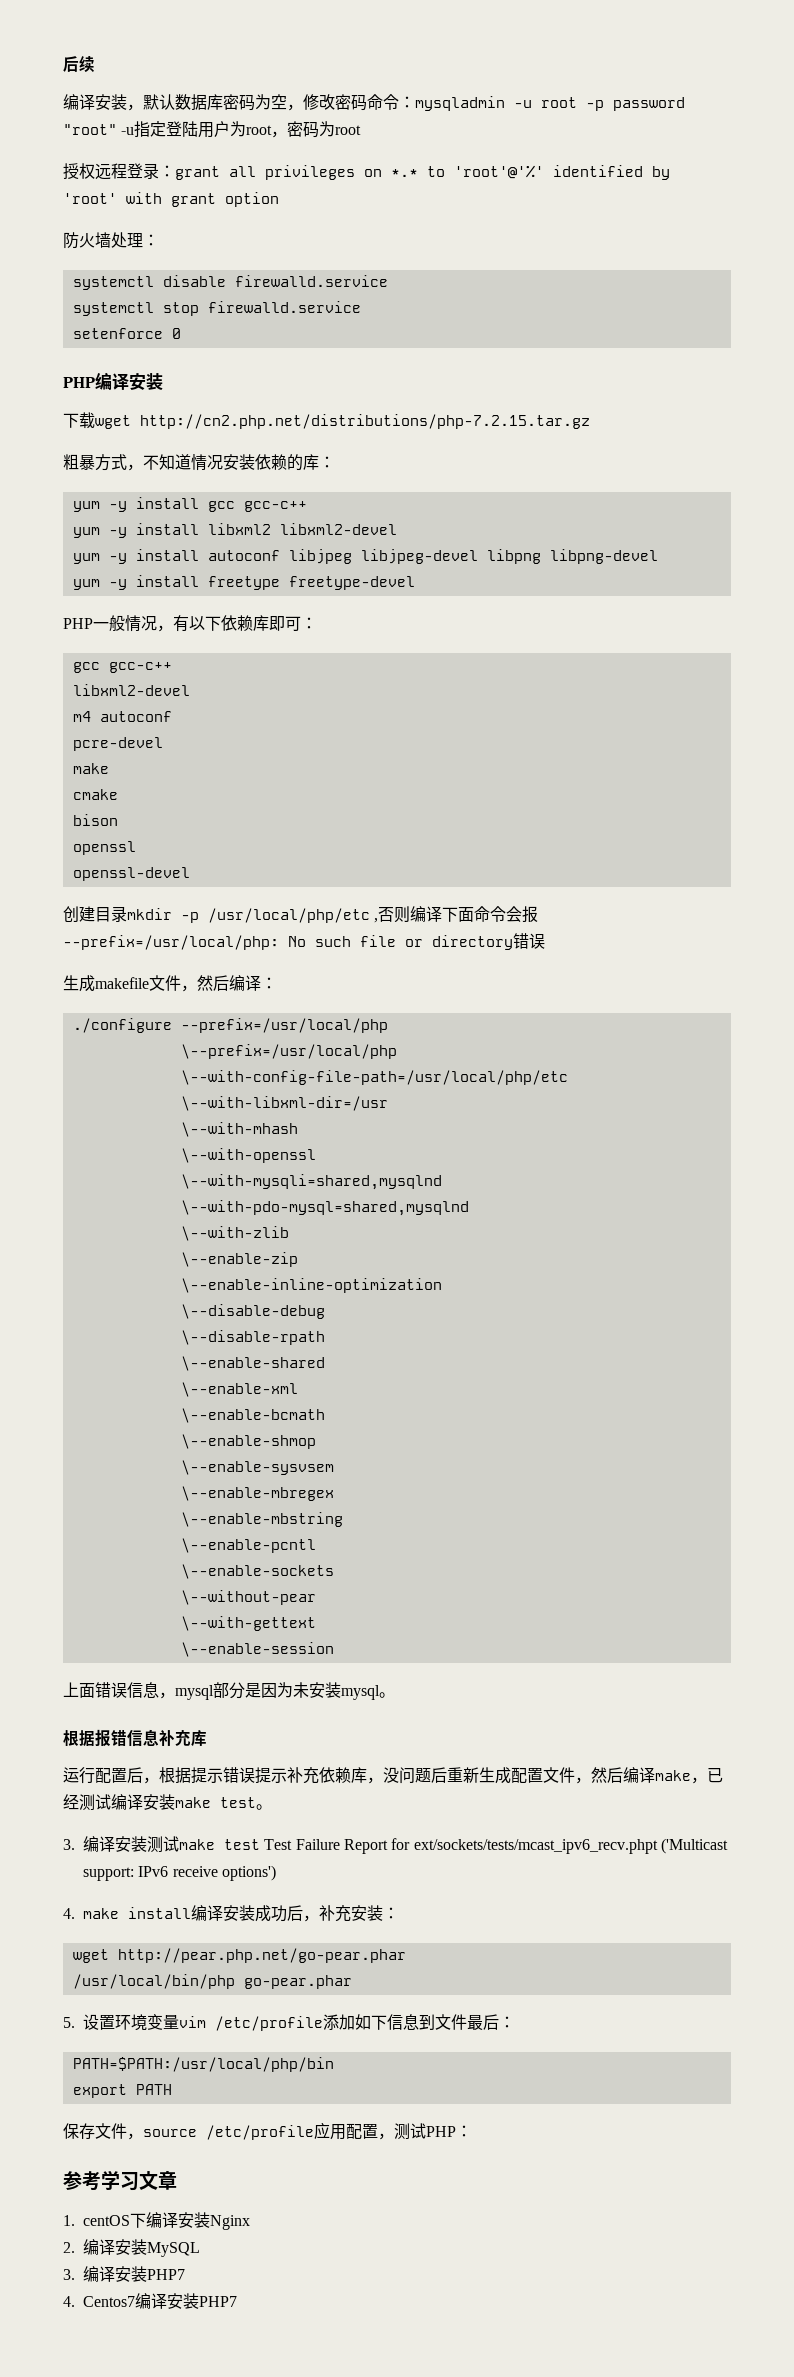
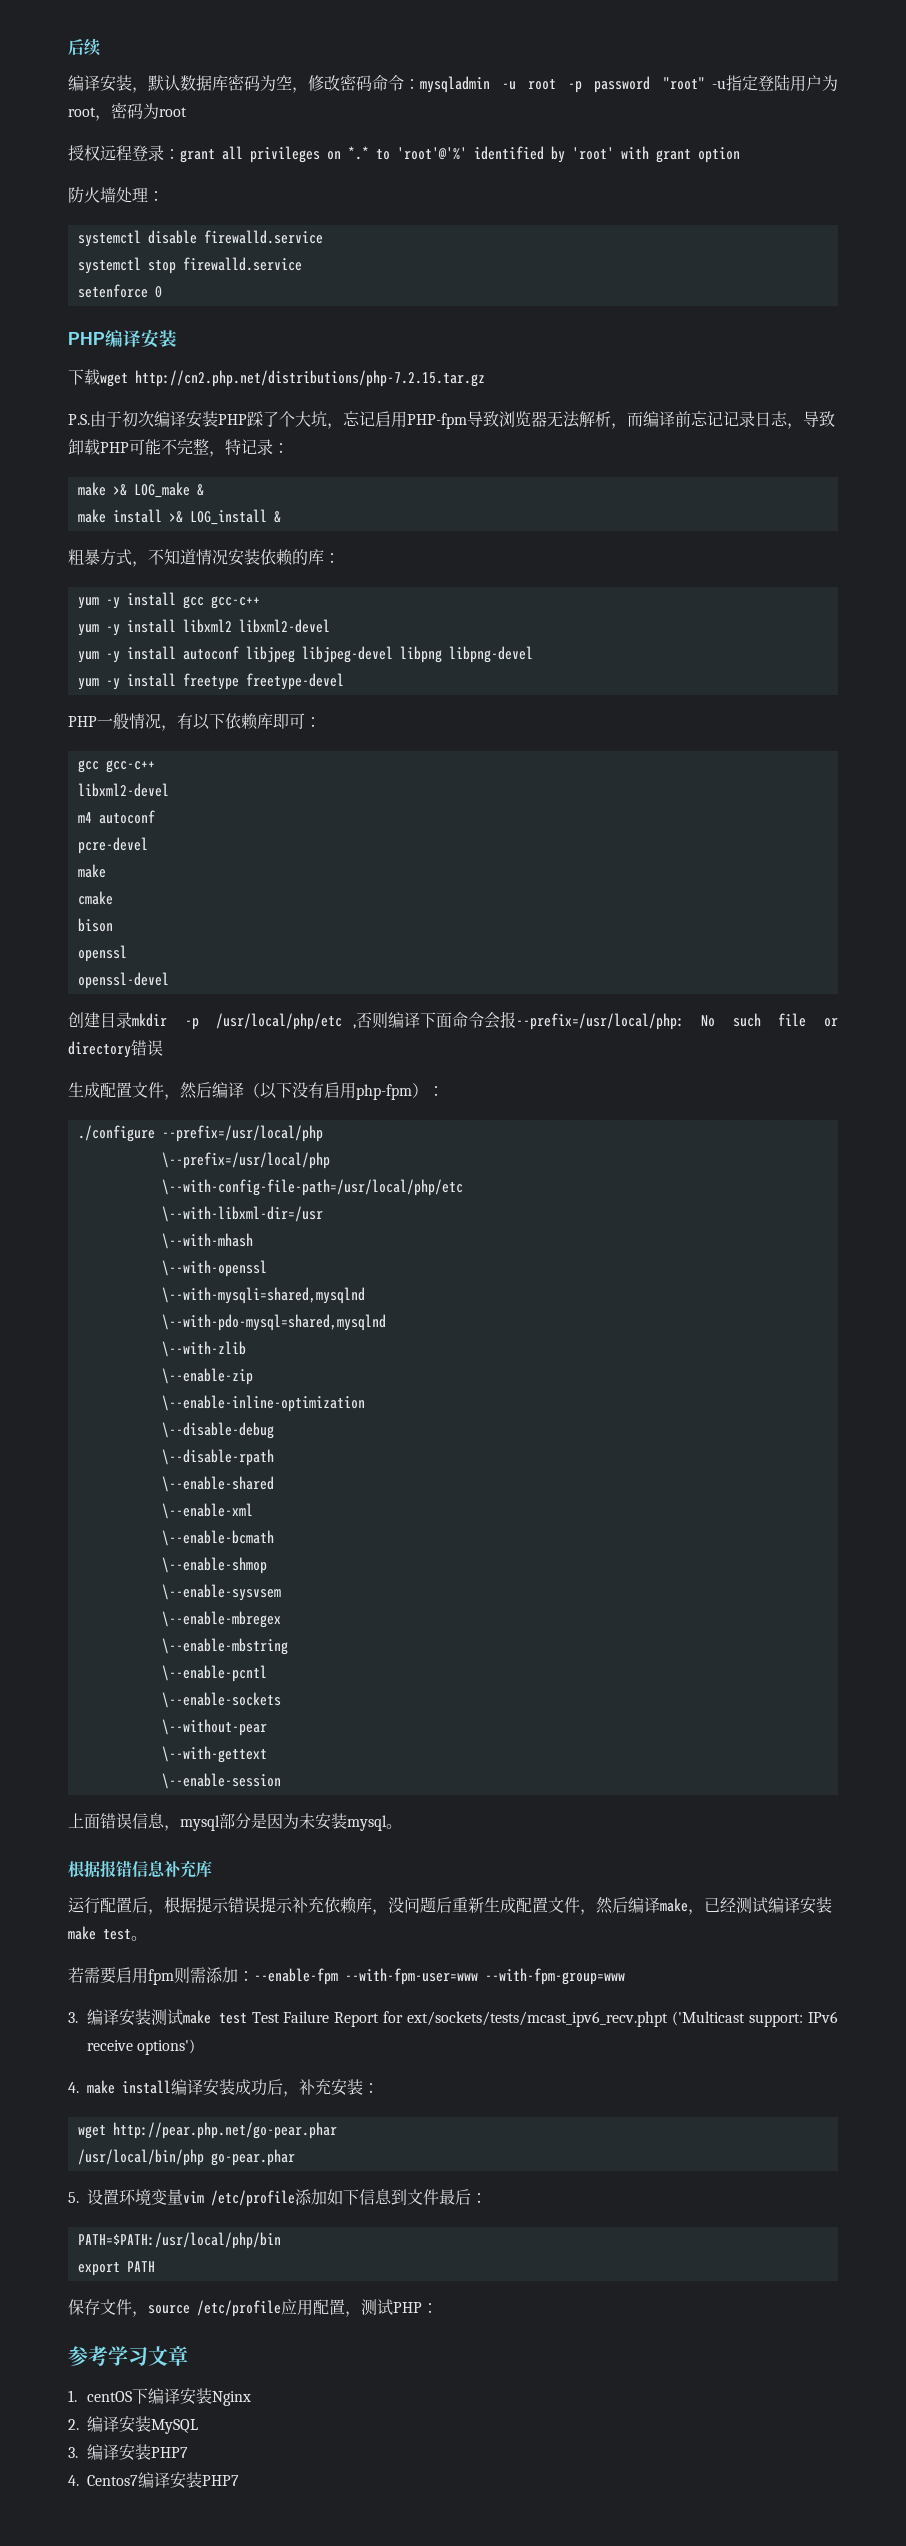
(590, 421) none -> [68,411,835,429] [68,438,289,457] [77,482,204,498] [77,509,281,525] // P.S.由于初次编译安装PHP踩了个大坑，忘记启用PHP-fpm导致浏览器无法解析，而编译前忘记记录日志，导致卸载PHP可能不完整，特记录： // make >& LOG_make & // make install >& LOG_install &
[95,975,261,992] makefile文件，然后编译 -> [100,1082,428,1100] 配置文件，然后编译（以下没有启用php-fpm）
(272, 1807) none -> [68,1967,625,1985] // 若需要启用fpm则需添加：--enable-fpm --with-fpm-user=www --with-fpm-group=www

